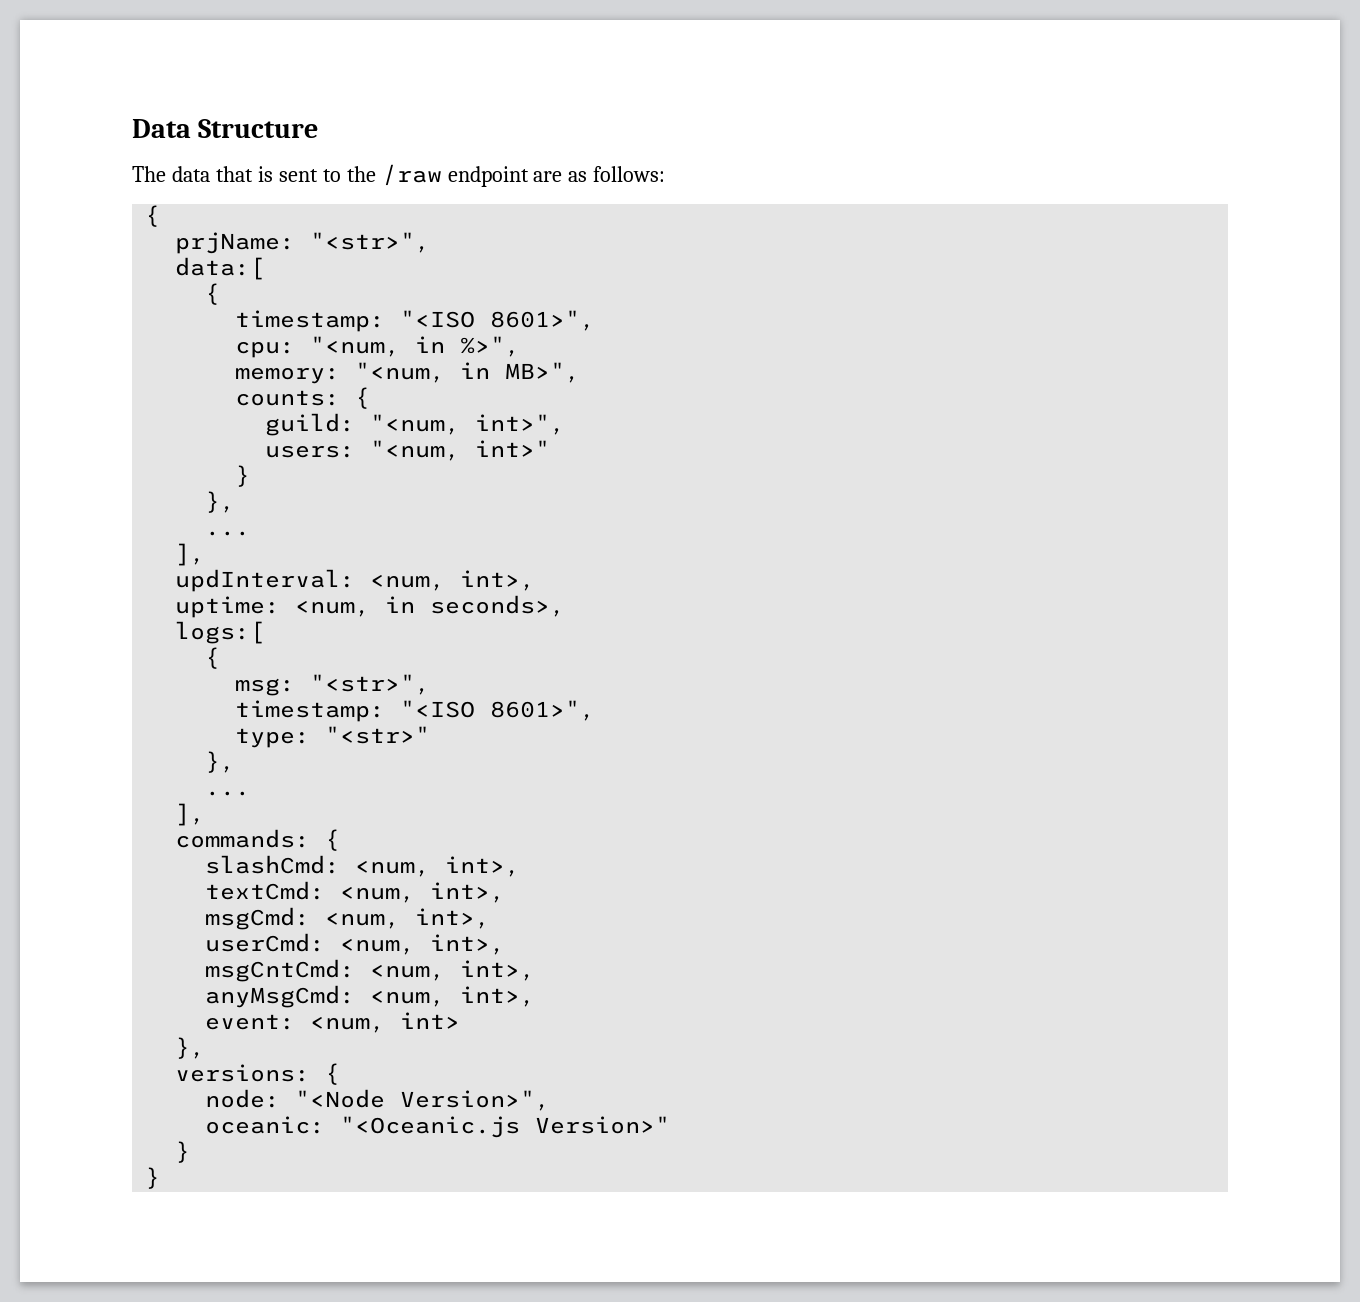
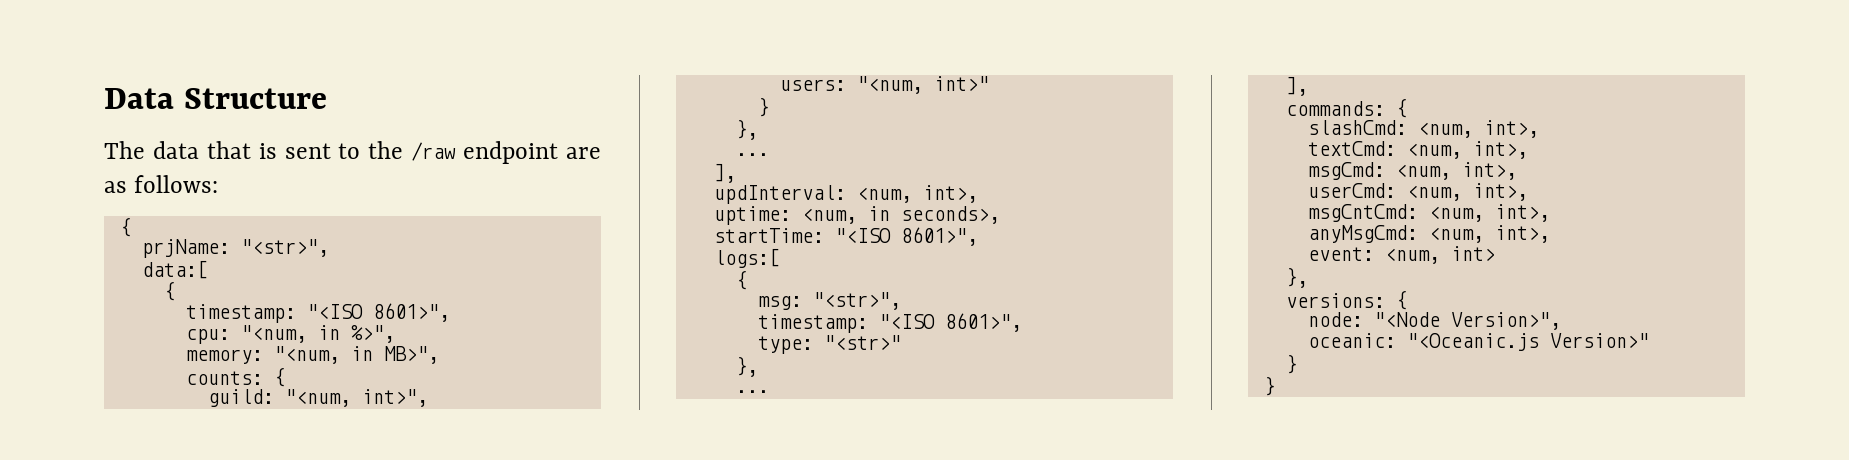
(566, 606) none -> [713,227,978,246] // startTime: "<ISO 8601>",

